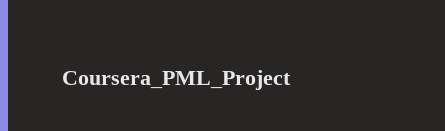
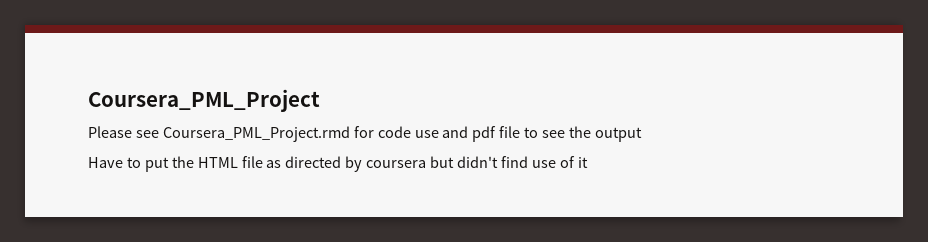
(291, 80) none -> [88,126,642,142] [88,156,588,172] // Please see Coursera_PML_Project.rmd for code use and pdf file to see the output // Have to put the HTML file as directed by coursera but didn't find use of it

